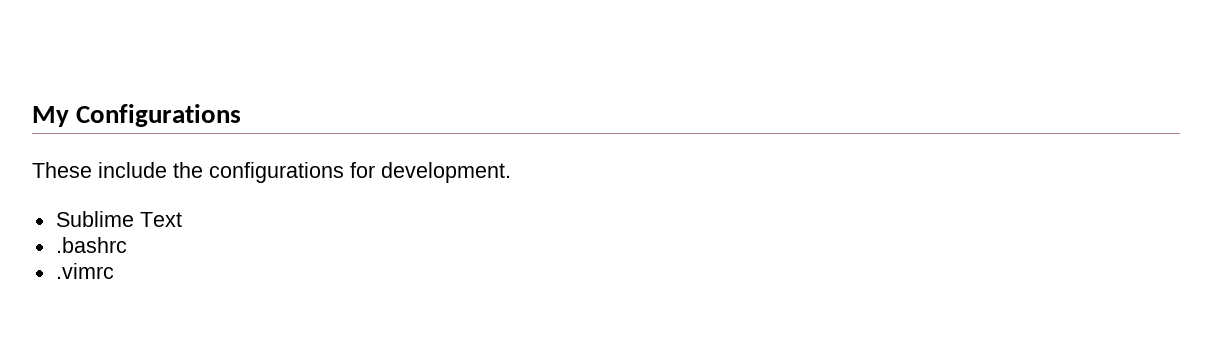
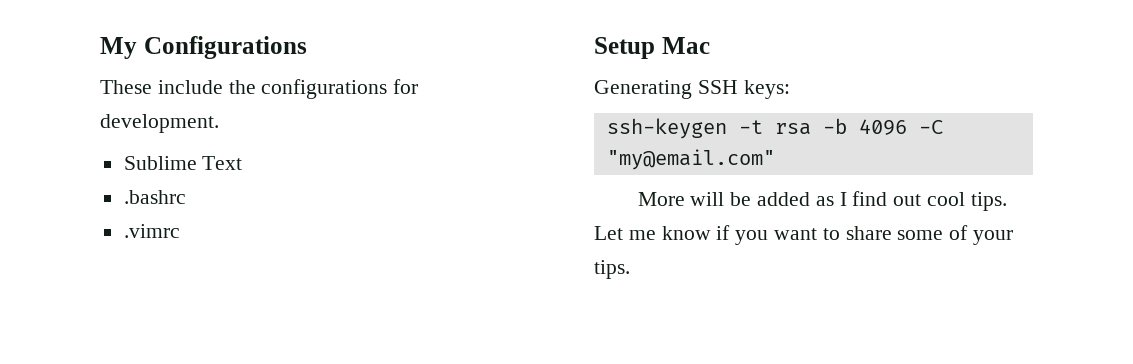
(114, 271) none -> [594,37,710,59] [594,80,790,99] [606,118,943,139] [606,149,775,170] [637,191,1007,211] [594,225,1014,245] [594,260,630,279] // Setup Mac // Generating SSH keys: // ssh-keygen -t rsa -b 4096 -C "my@email.com" // More will be added as I find out cool tips. Let me know if you want to share some of your tips.

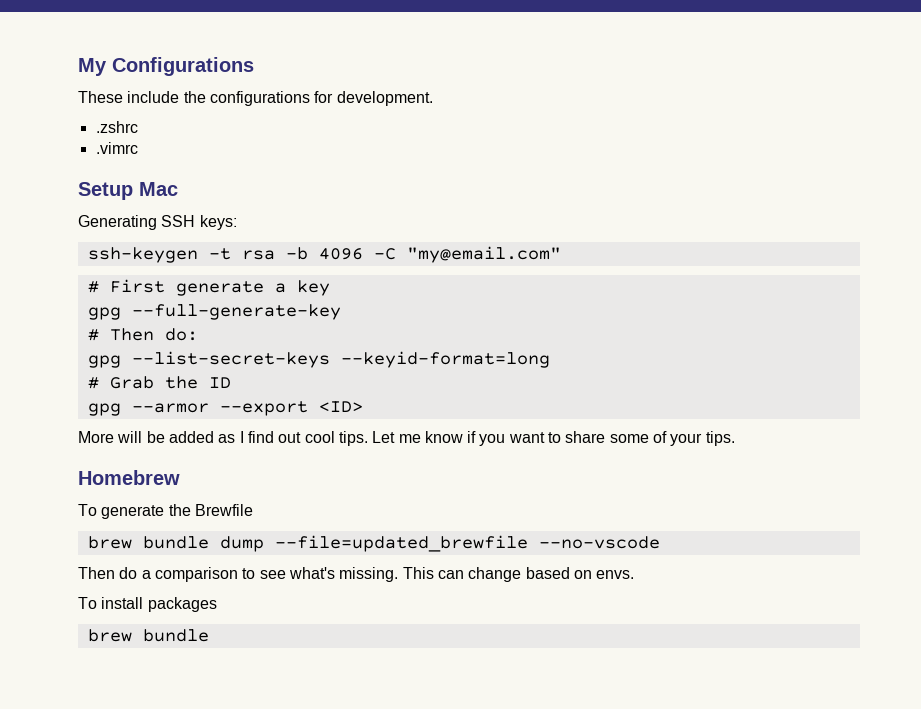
[123,156,243,170] [123,190,186,204] Sublime Text // .bashrc -> [95,121,138,133] .zshrc
(775, 159) none -> [87,279,330,296] [87,304,341,320] [87,328,198,341] [87,351,550,368] [87,376,231,389] [87,401,363,416] // # First generate a key // gpg --full-generate-key // # Then do: // gpg --list-secret-keys --keyid-format=long // # Grab the ID // gpg --armor --export <ID>
(630, 269) none -> [78,470,180,485] [78,504,253,519] [87,535,660,552] [78,567,635,582] [78,597,217,612] [87,629,209,642] // Homebrew // To generate the Brewfile // brew bundle dump --file=updated_brewfile --no-vscode // Then do a comparison to see what's missing. This can change based on envs. // To install packages // brew bundle

